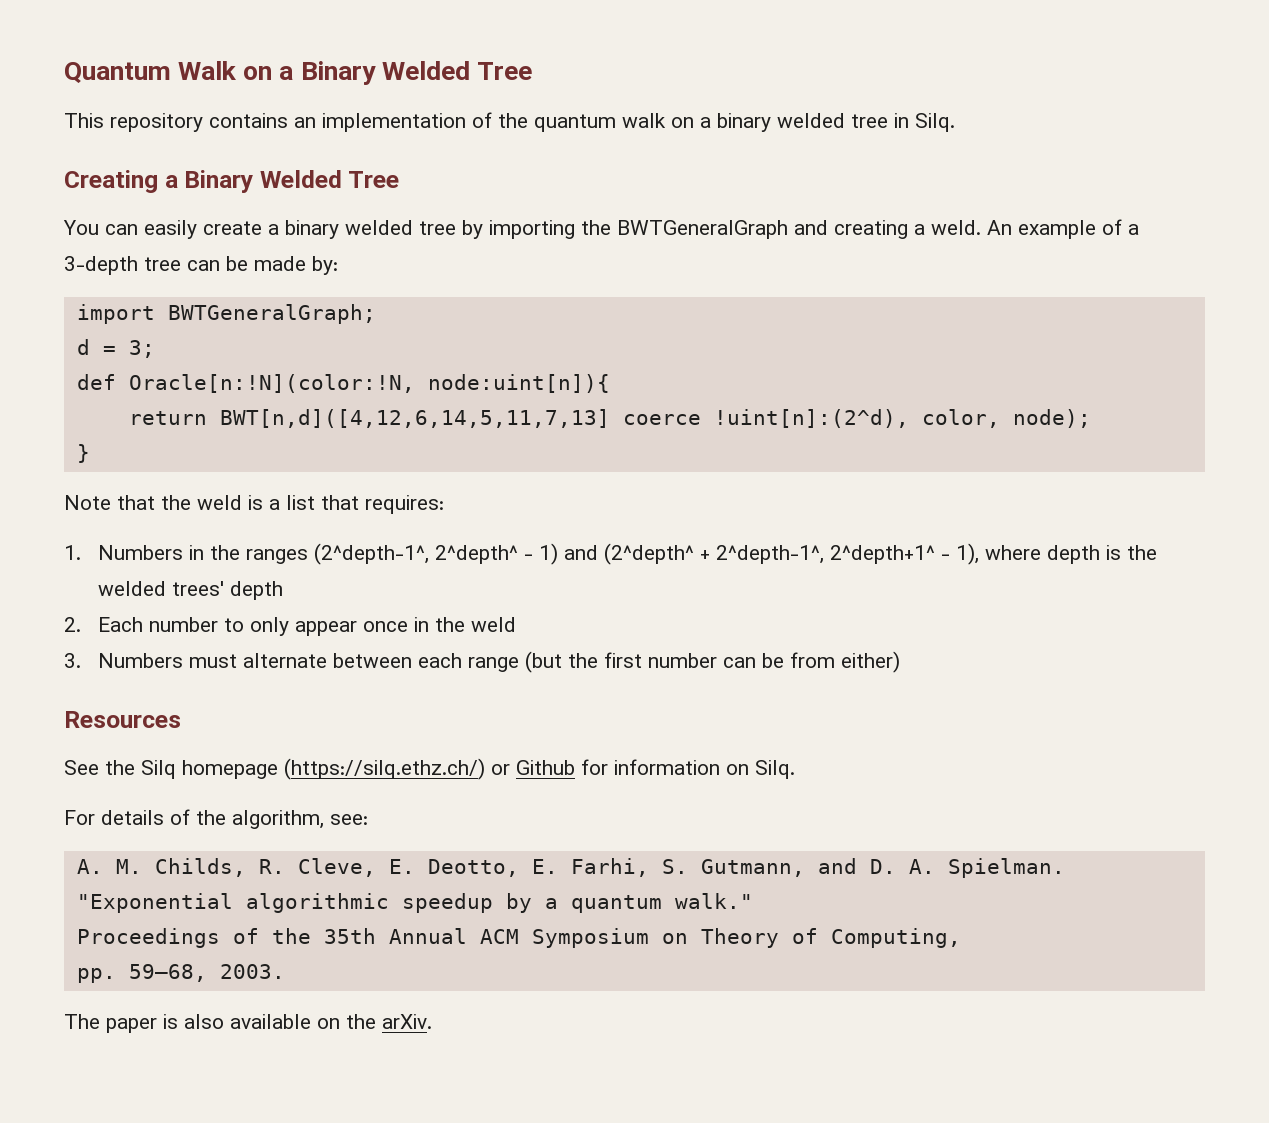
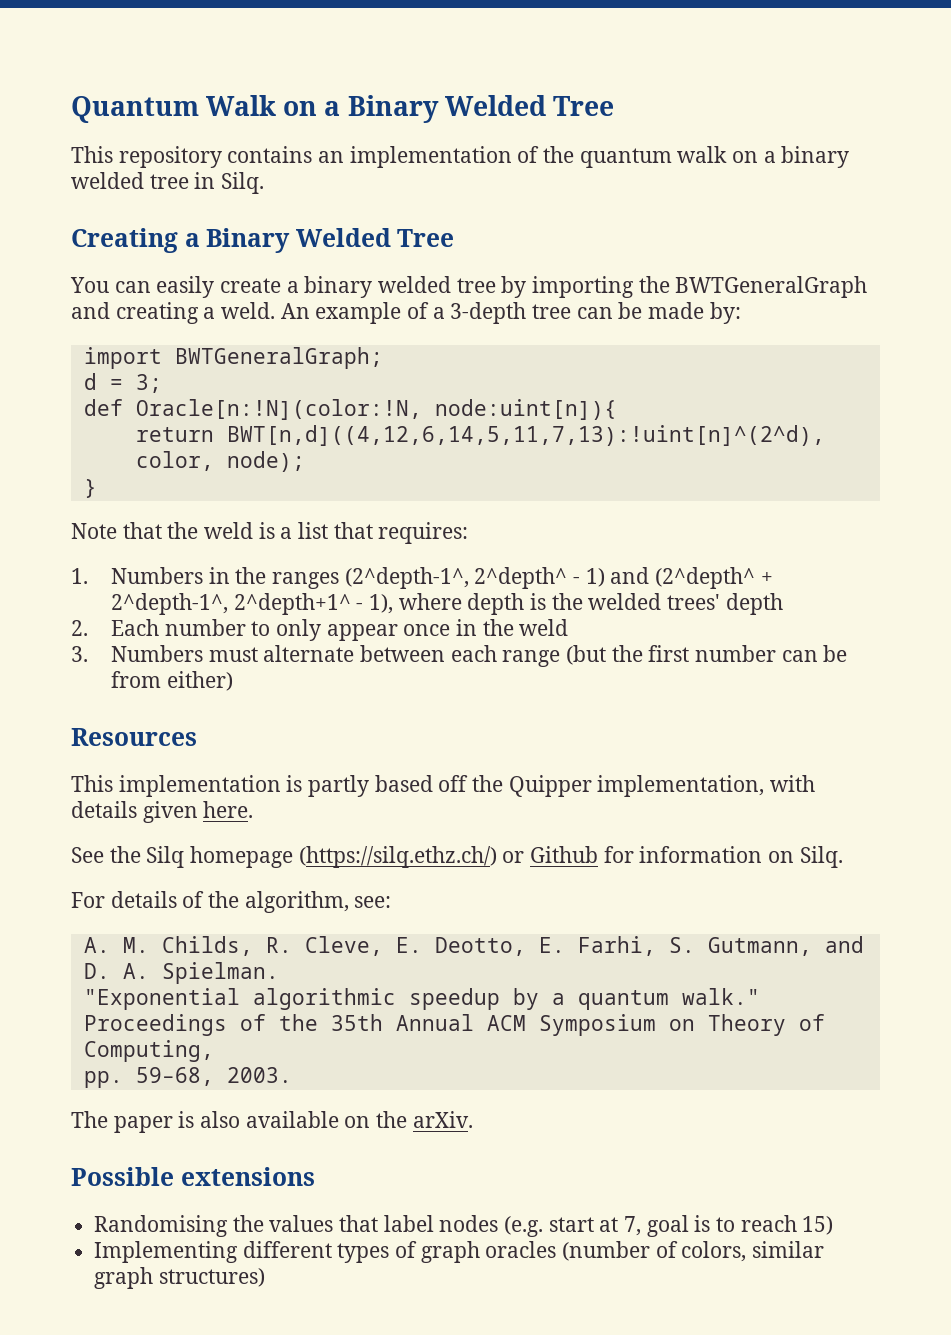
[219,409,909,428] BWT[n,d]([4,12,6,14,5,11,7,13] coerce !uint[n]:(2^d), -> [226,425,825,446] BWT[n,d]((4,12,6,14,5,11,7,13):!uint[n]^(2^d),
(181, 719) none -> [71,775,816,797] [71,801,254,823] // This implementation is partly based off the Quipper implementation, with details given here.
(432, 1021) none -> [71,1167,315,1186] [94,1215,834,1237] [94,1241,825,1263] [94,1267,265,1289] // Possible extensions // Randomising the values that label nodes (e.g. start at 7, goal is to reach 15) // Implementing different types of graph oracles (number of colors, similar graph structures)

